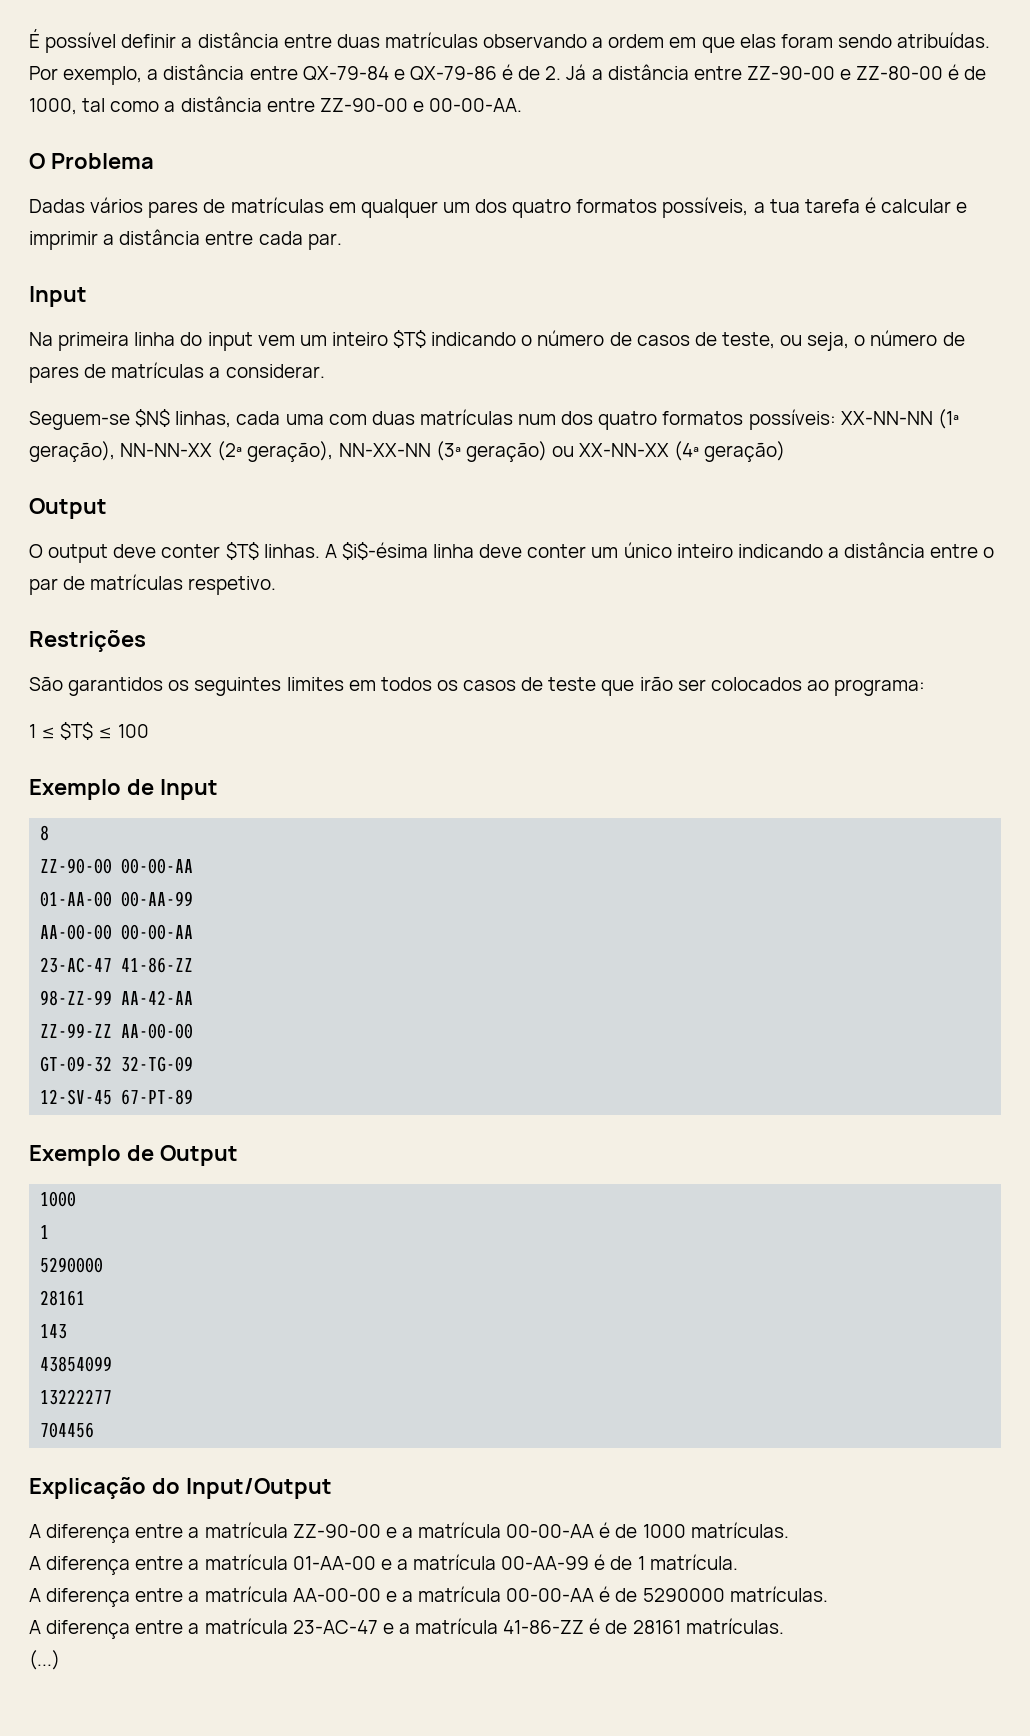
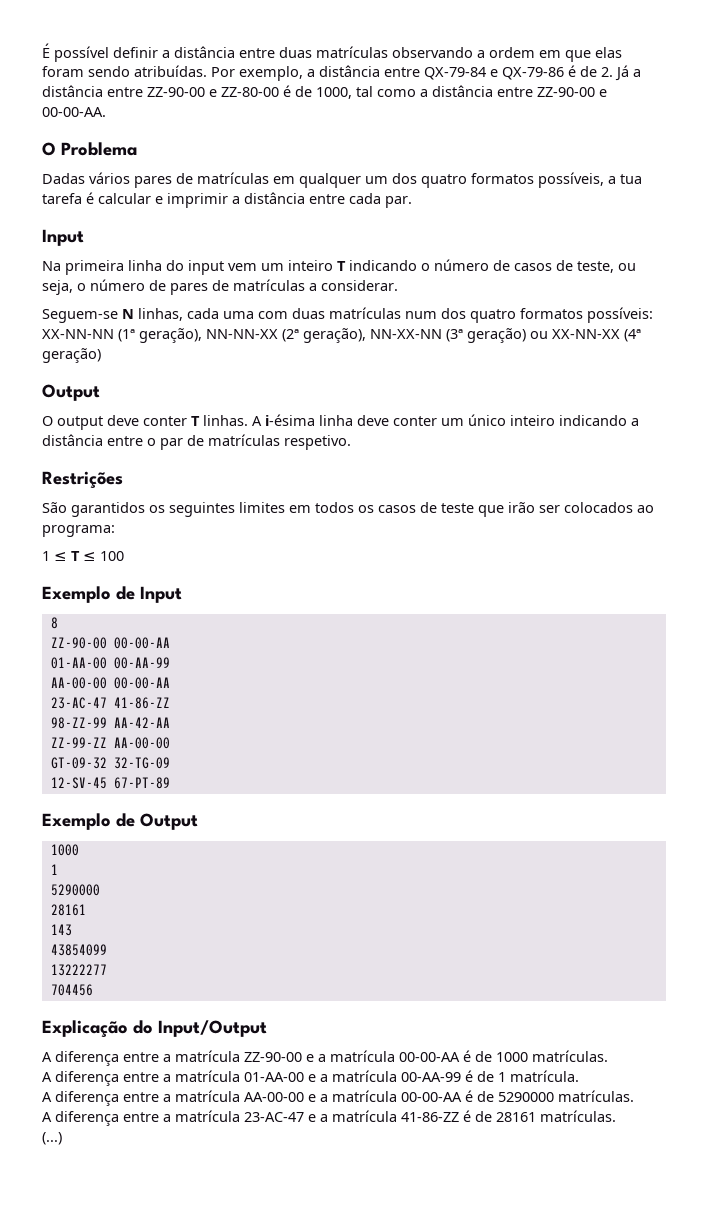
[393,330,427,348] $T$ -> [337,261,346,271] T
[135,409,171,427] $N$ -> [122,309,134,319] N
[225,542,259,560] $T$ -> [191,416,200,426] T
[341,542,428,560] $i$-ésima -> [265,414,315,426] i-ésima
[60,722,94,740] $T$ -> [71,551,80,561] T

